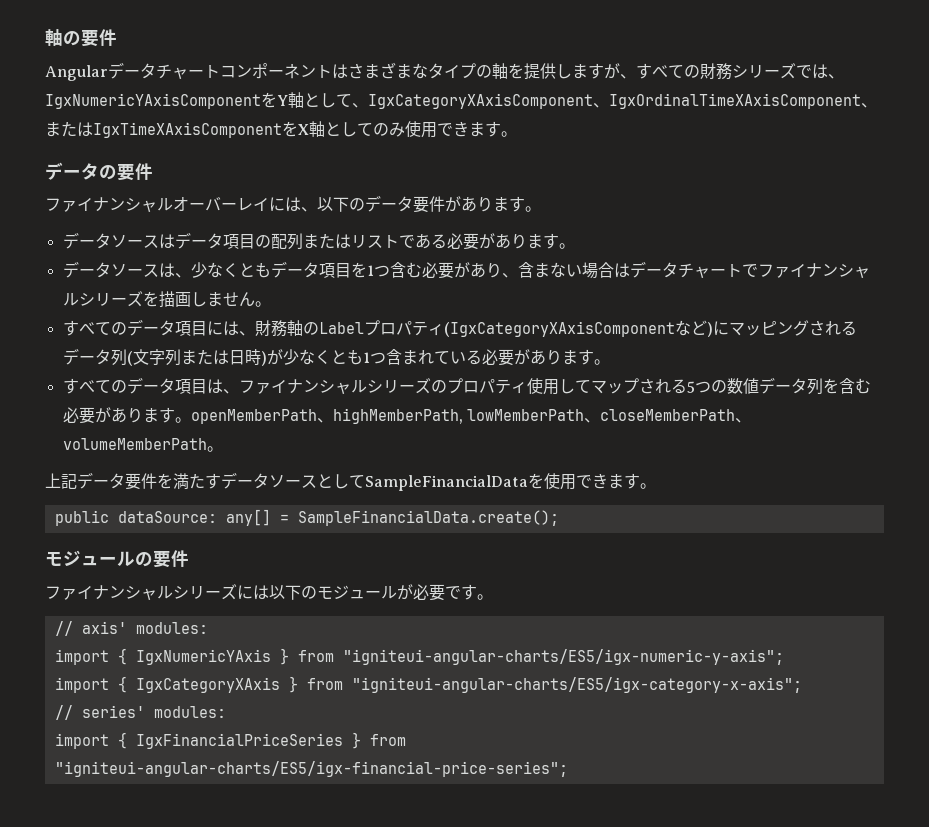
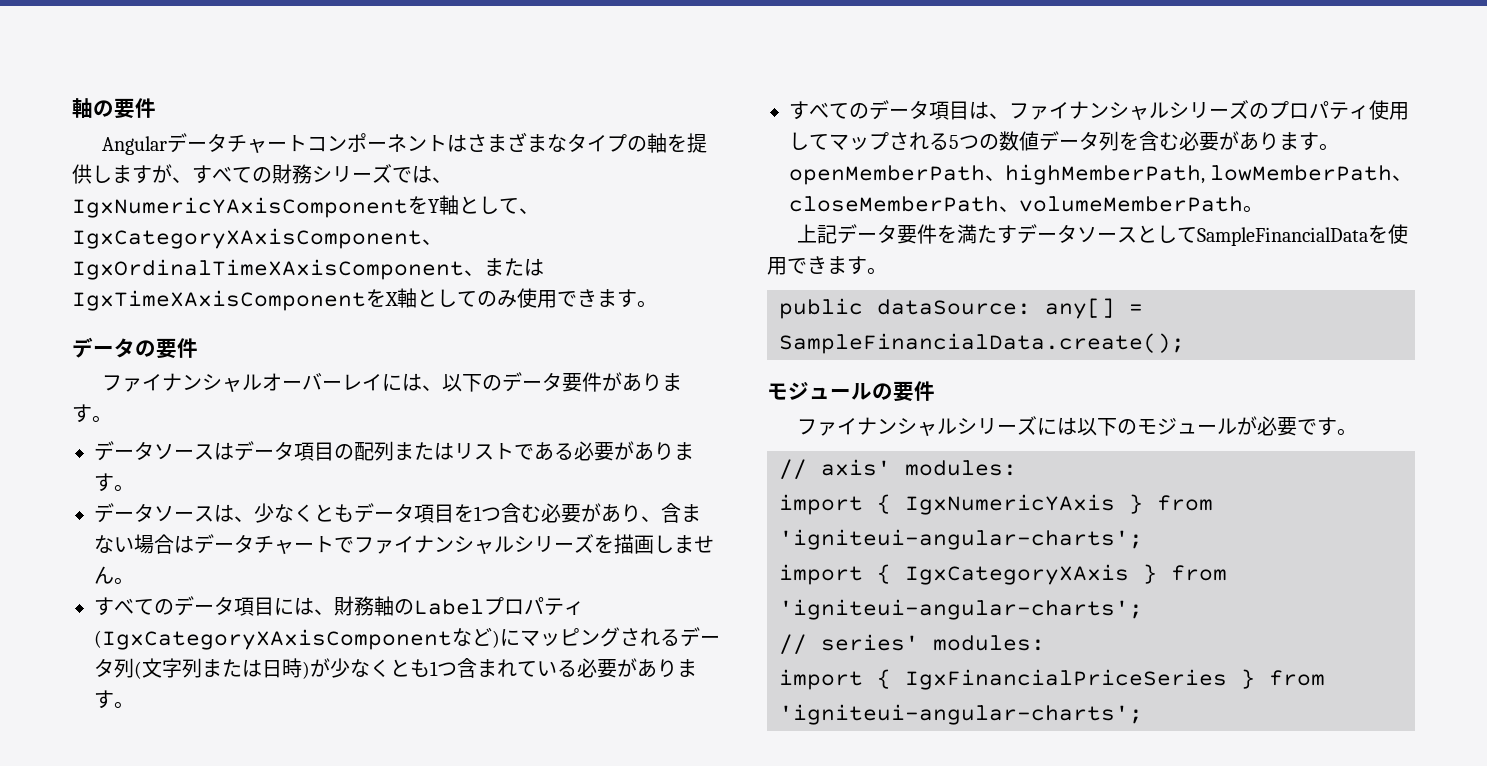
[342,649,784,665] "igniteui-angular-charts/ES5/igx-numeric-y-axis"; -> [779,529,1143,550] 'igniteui-angular-charts';
[351,677,802,693] "igniteui-angular-charts/ES5/igx-category-x-axis"; -> [779,599,1143,620] 'igniteui-angular-charts';
[54,761,568,777] "igniteui-angular-charts/ES5/igx-financial-price-series"; -> [779,704,1143,725] 'igniteui-angular-charts';

